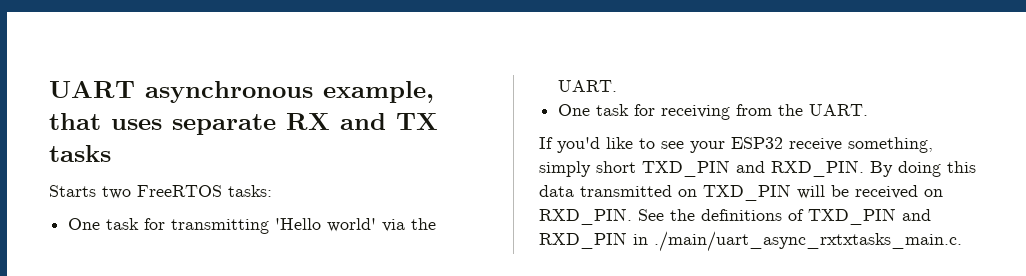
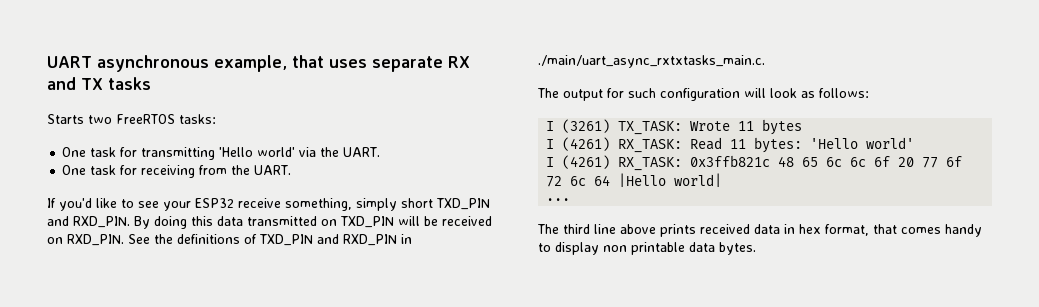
(962, 241) none -> [537,88,869,101] [546,119,803,135] [546,137,915,153] [546,155,963,171] [546,173,723,187] [546,198,571,201] [537,224,982,237] [538,242,756,255] // The output for such configuration will look as follows: // I (3261) TX_TASK: Wrote 11 bytes // I (4261) RX_TASK: Read 11 bytes: 'Hello world' // I (4261) RX_TASK: 0x3ffb821c 48 65 6c 6c 6f 20 77 6f 72 6c 64 |Hello world| // ... // The third line above prints received data in hex format, that comes handy to display non printable data bytes.

